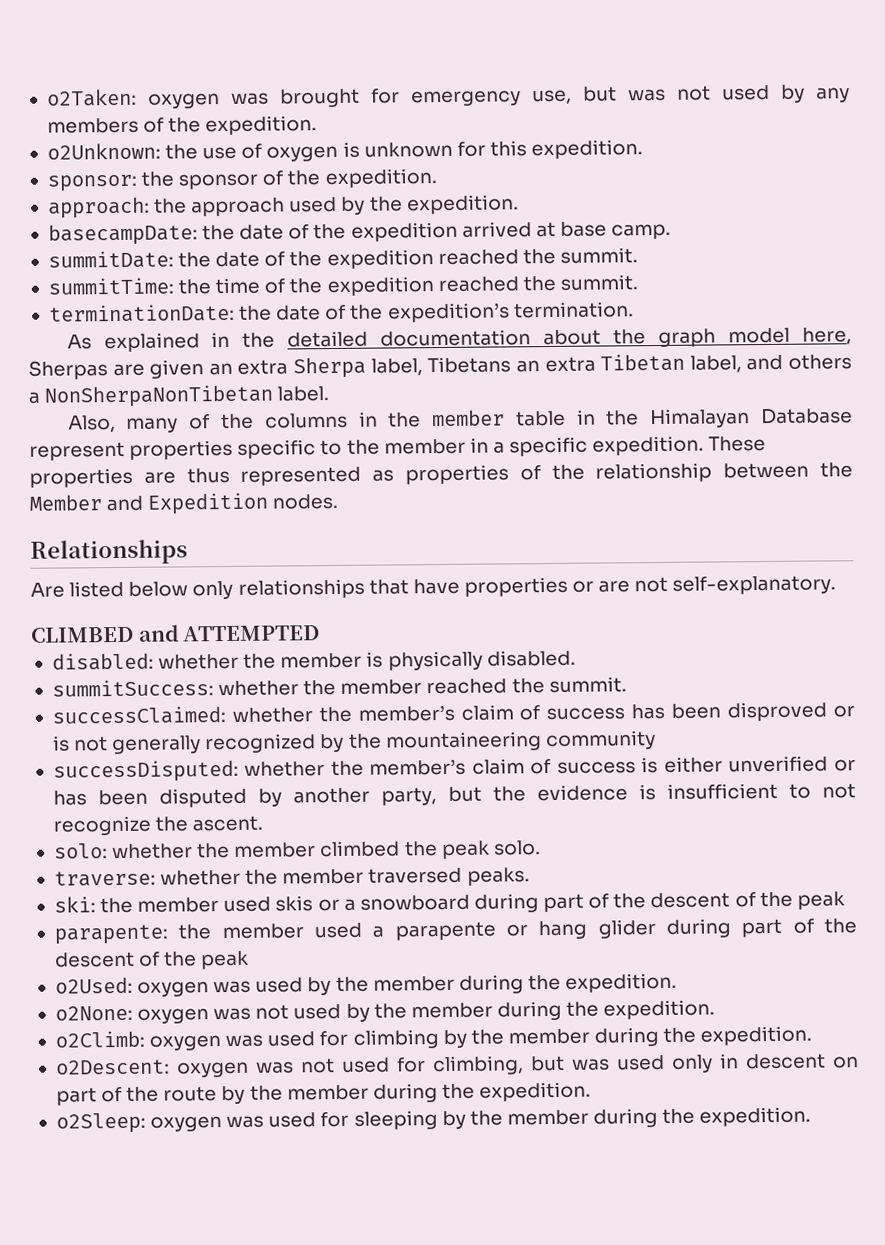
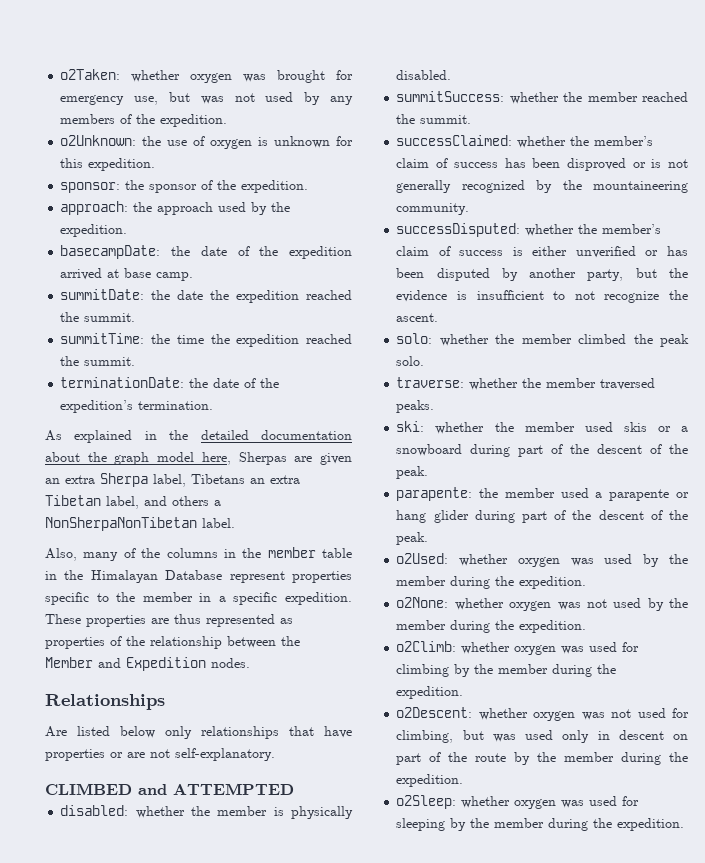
(137, 97) none -> [131,70,181,82] whether
[264,251,286,267] of -> (204, 295) none
[264,278,286,294] of -> (204, 339) none
[545,730,656,751] community -> [396,203,470,215] community.
(96, 904) none -> [435,422,485,434] whether
[796,891,845,910] peak -> [396,466,429,479] peak.
[201,950,250,970] peak -> [396,532,429,545] peak.
(133, 985) none -> [459,554,509,566] whether
(133, 1013) none -> [454,598,504,610] whether
(145, 1039) none -> [461,642,511,654] whether
(170, 1067) none -> [478,708,528,720] whether
(146, 1123) none -> [461,796,511,808] whether

